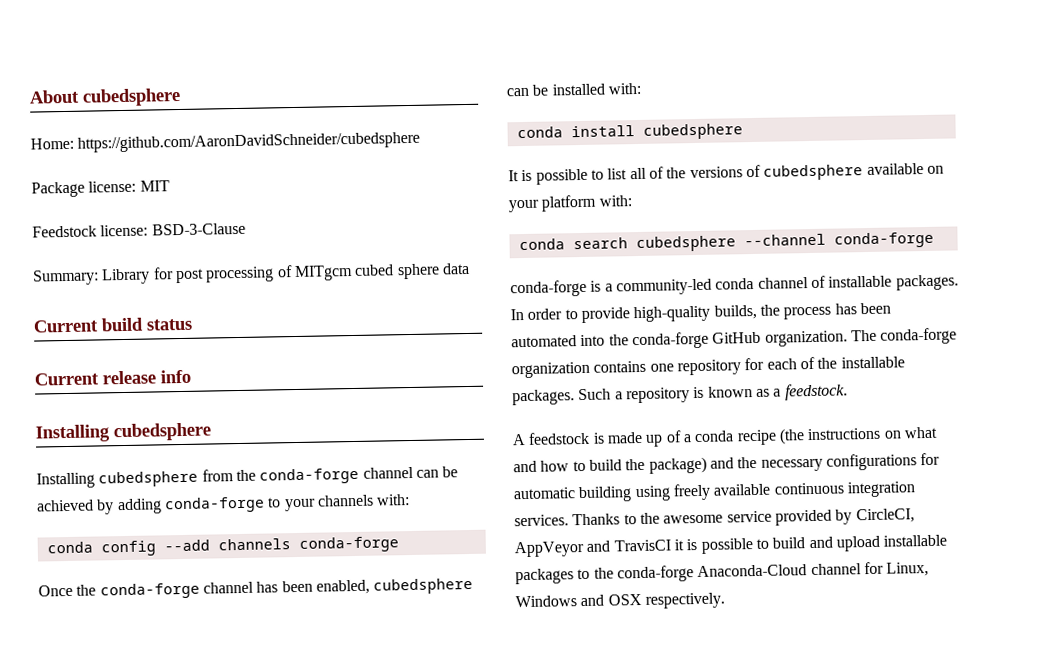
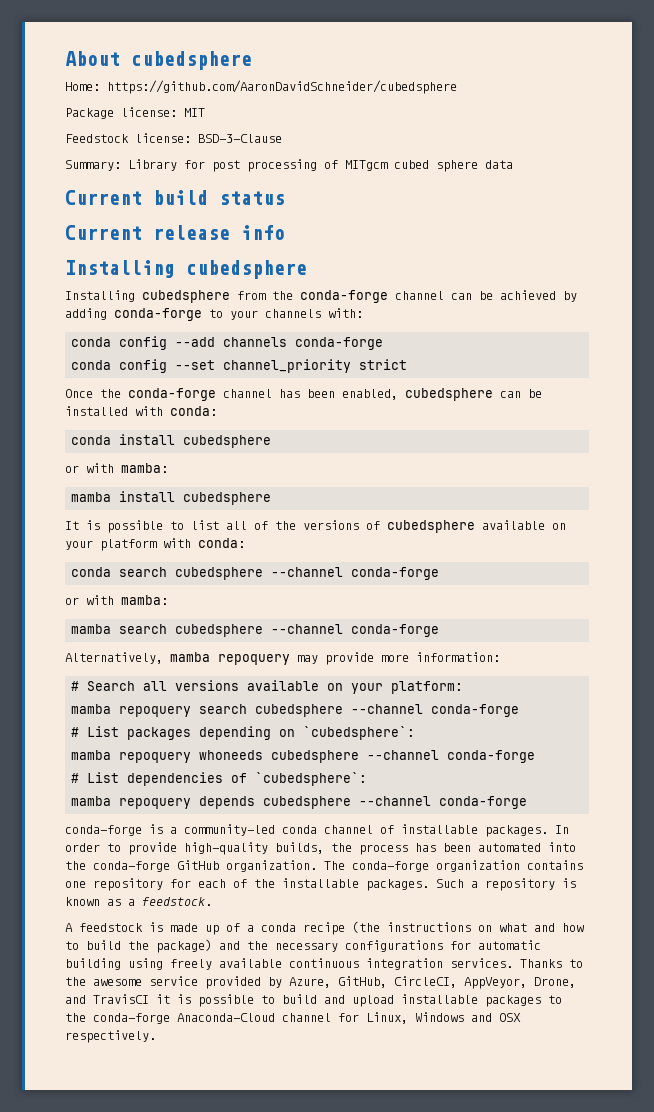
(399, 544) none -> [71,359,408,373] // conda config --set channel_priority strict
[607,82,641,95] with: -> [135,406,217,416] with conda:
(743, 131) none -> [65,463,168,473] [71,491,272,505] // or with mamba: // mamba install cubedsphere
[598,195,632,207] with: -> [163,538,245,548] with conda:
(934, 240) none -> [65,595,168,605] [71,624,440,637] [65,652,500,665] [71,680,464,694] [71,704,520,717] [71,726,416,740] [71,750,536,763] [71,772,368,786] [71,796,528,809] // or with mamba: // mamba search cubedsphere --channel conda-forge // Alternatively, mamba repoquery may provide more information: // # Search all versions available on your platform: // mamba repoquery search cubedsphere --channel conda-forge // # List packages depending on `cubedsphere`: // mamba repoquery whoneeds cubedsphere --channel conda-forge // # List dependencies of `cubedsphere`: // mamba repoquery depends cubedsphere --channel conda-forge
[855,508,915,524] [514,540,585,558] CircleCI, AppVeyor -> [289,976,576,989] Azure, GitHub, CircleCI, AppVeyor, Drone,

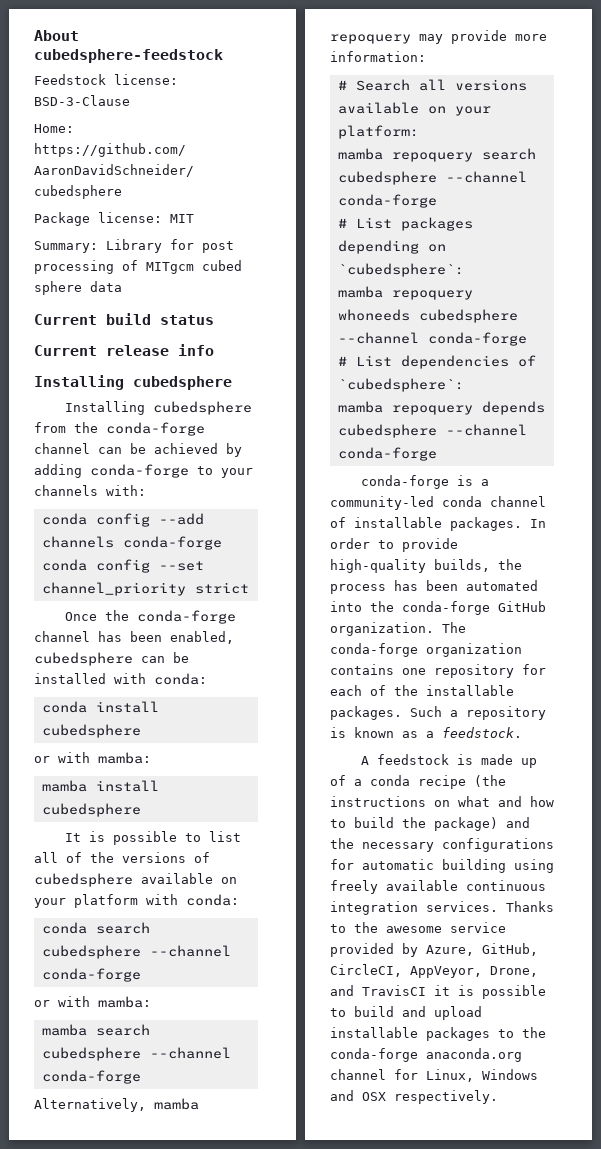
[131,51,252,70] cubedsphere -> [34,49,223,63] [34,74,178,85] [34,95,130,106] cubedsphere-feedstock // Feedstock license: BSD-3-Clause
[65,133,282,143] // Feedstock license: BSD-3-Clause -> (194, 218) none
[177,1013,275,1022] Anaconda-Cloud -> [426,1048,522,1062] anaconda.org

